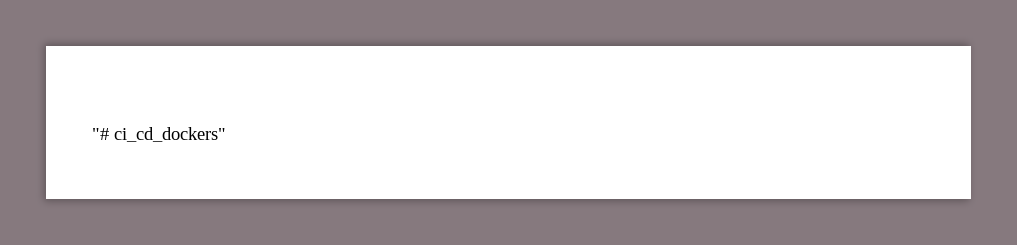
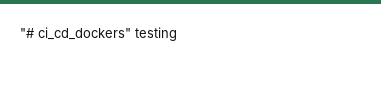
(226, 134) none -> [135,27,177,41] testing

